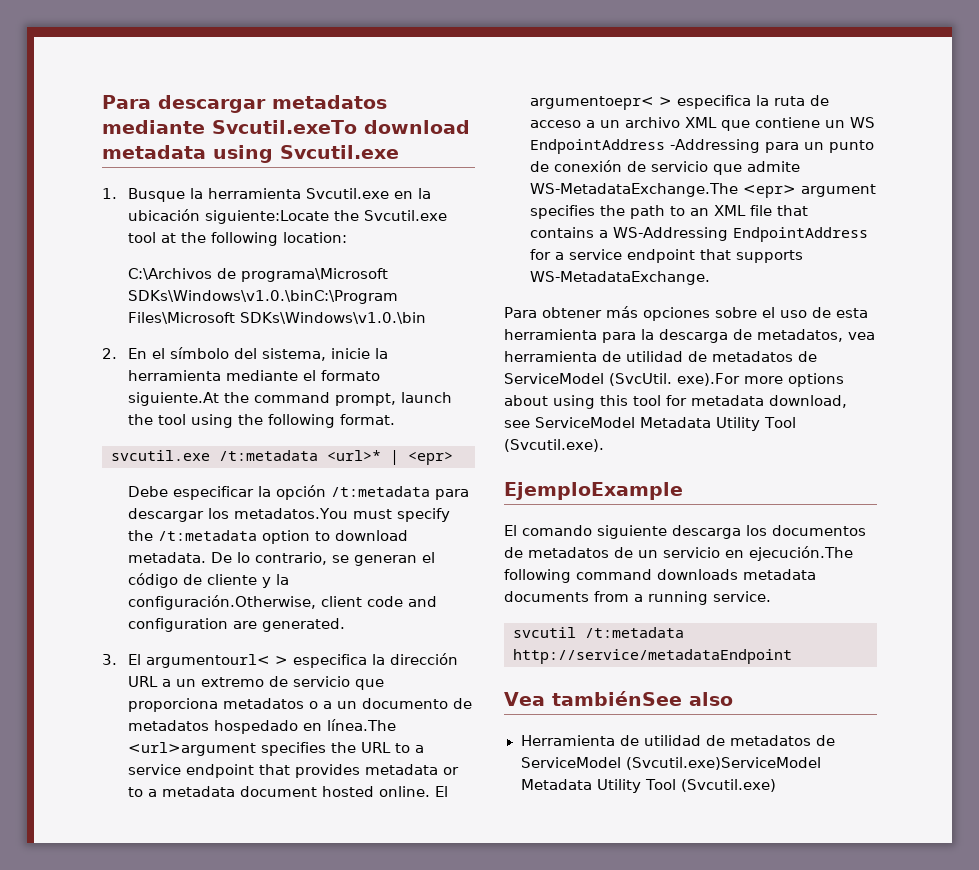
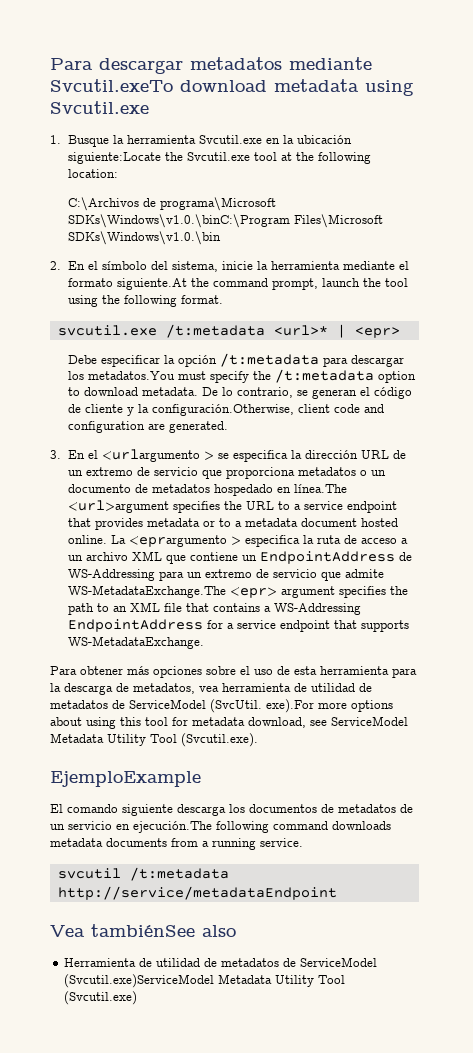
[128,654,289,668] El argumentourl< > -> [67,449,229,462] En el <urlargumento > se
[162,679,172,687] a -> [392,450,406,459] de
[323,701,333,709] a -> (367, 473) none
[435,786,449,797] [530,96,655,110] El argumentoepr< -> [110,535,227,547] La <eprargumento
[850,117,876,128] [530,139,875,154] [530,160,623,172] WS EndpointAddress -Addressing para un punto de conexión -> [259,551,412,564] [67,569,252,581] EndpointAddress de WS-Addressing para un extremo

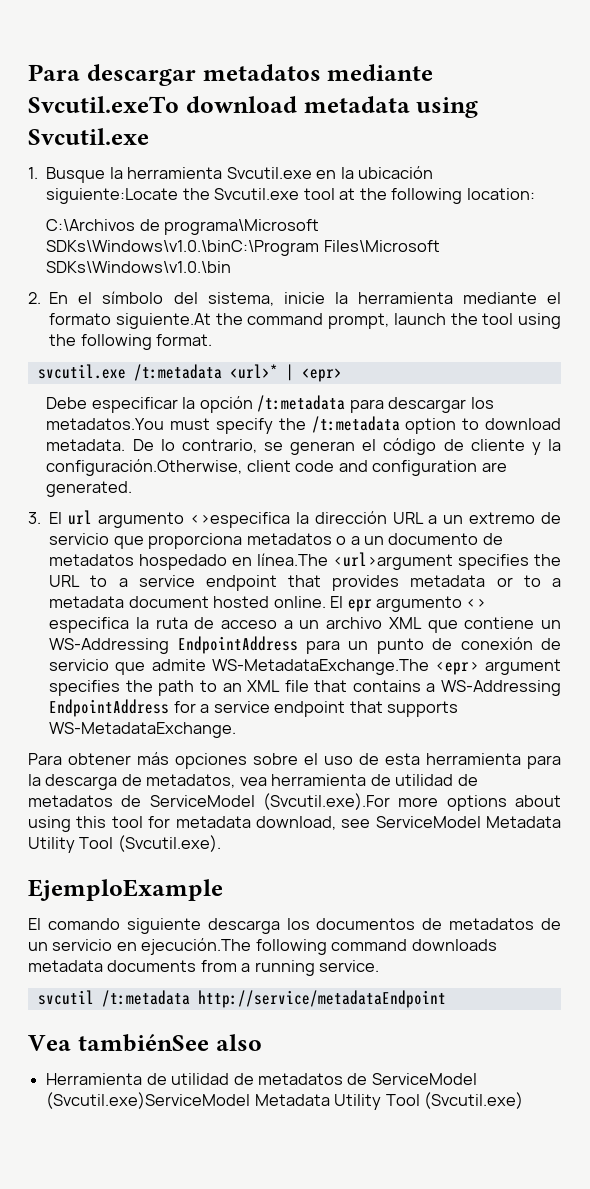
[67,449,288,462] En el <urlargumento > se especifica -> [49,510,290,528] El url argumento <>especifica
[392,450,406,459] de -> [428,515,438,524] a
(367, 473) none -> [350,536,360,545] a
[110,535,241,547] La <eprargumento > -> [330,596,487,612] El epr argumento <>
[259,551,412,564] [67,569,252,581] EndpointAddress de WS-Addressing para un extremo -> [49,636,533,654] WS-Addressing EndpointAddress para un punto de conexión
[210,699,314,713] (SvcUtil. exe).For -> [263,793,390,810] (Svcutil.exe).For

